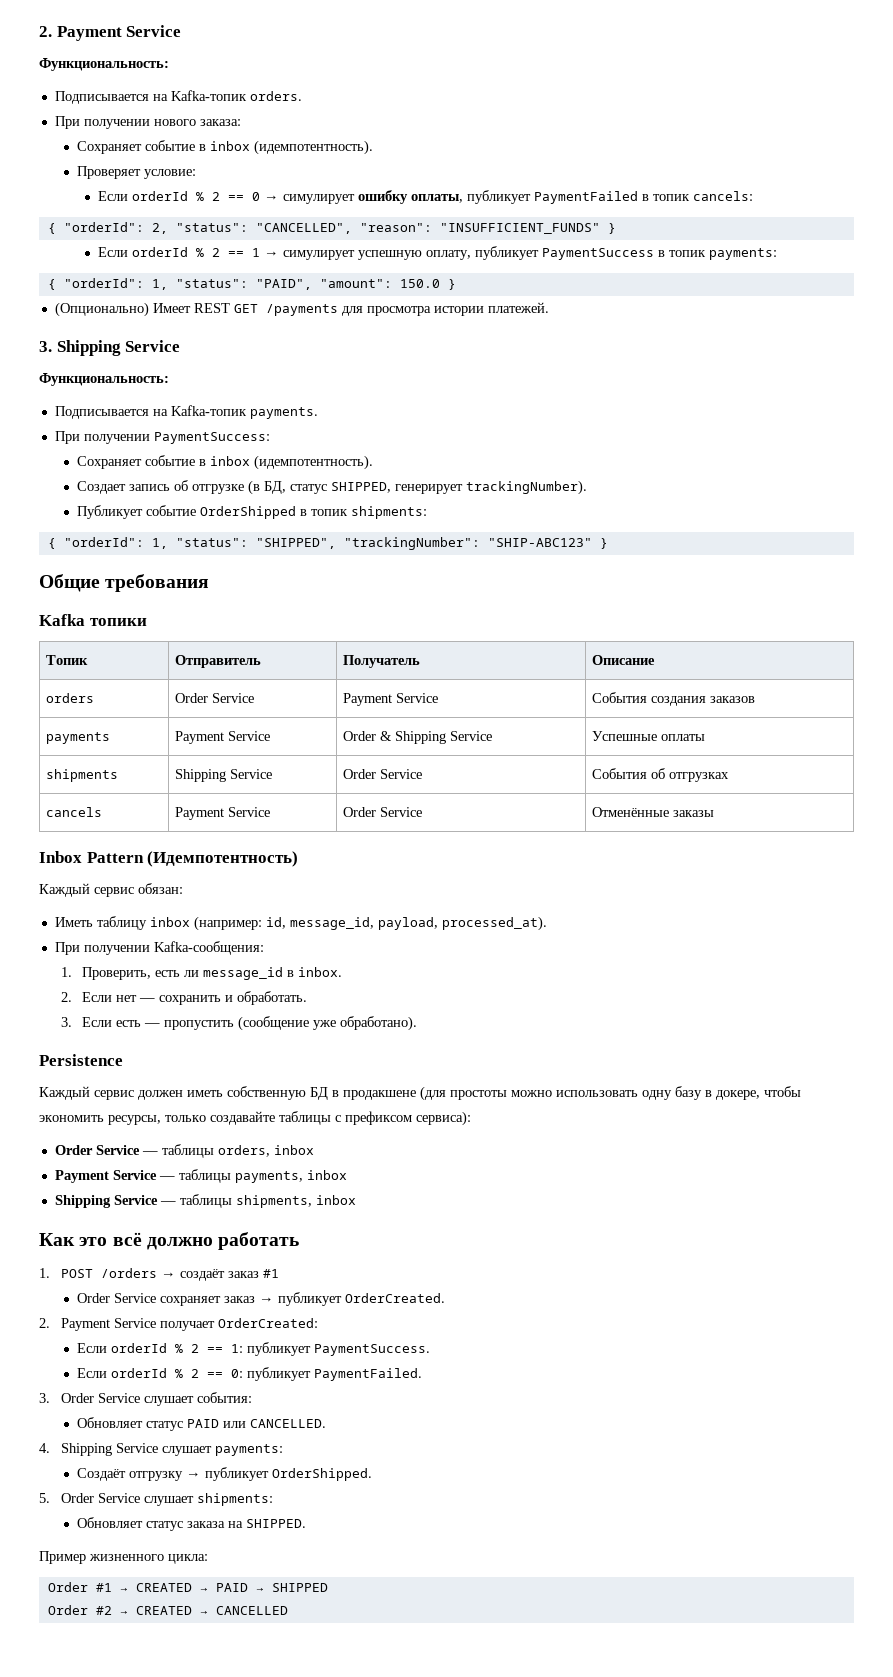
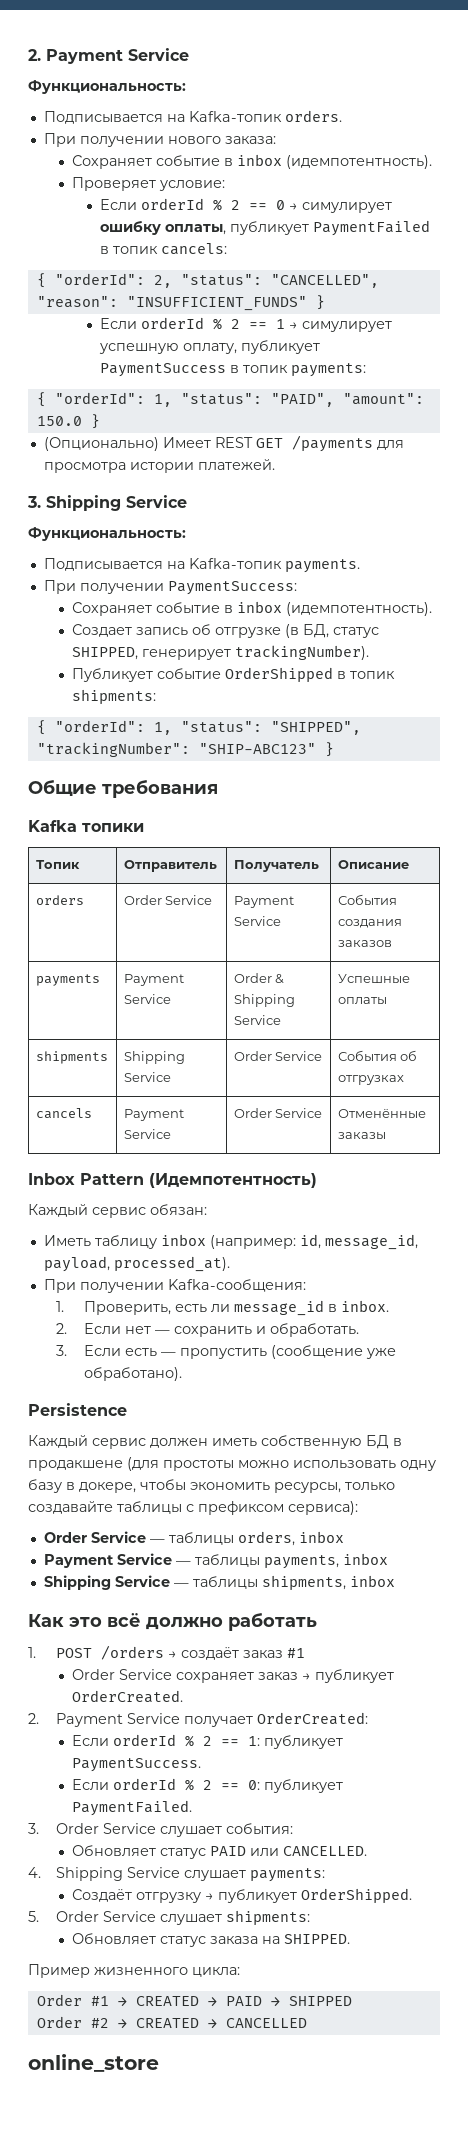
(288, 1610) none -> [28,2054,159,2072] // online_store

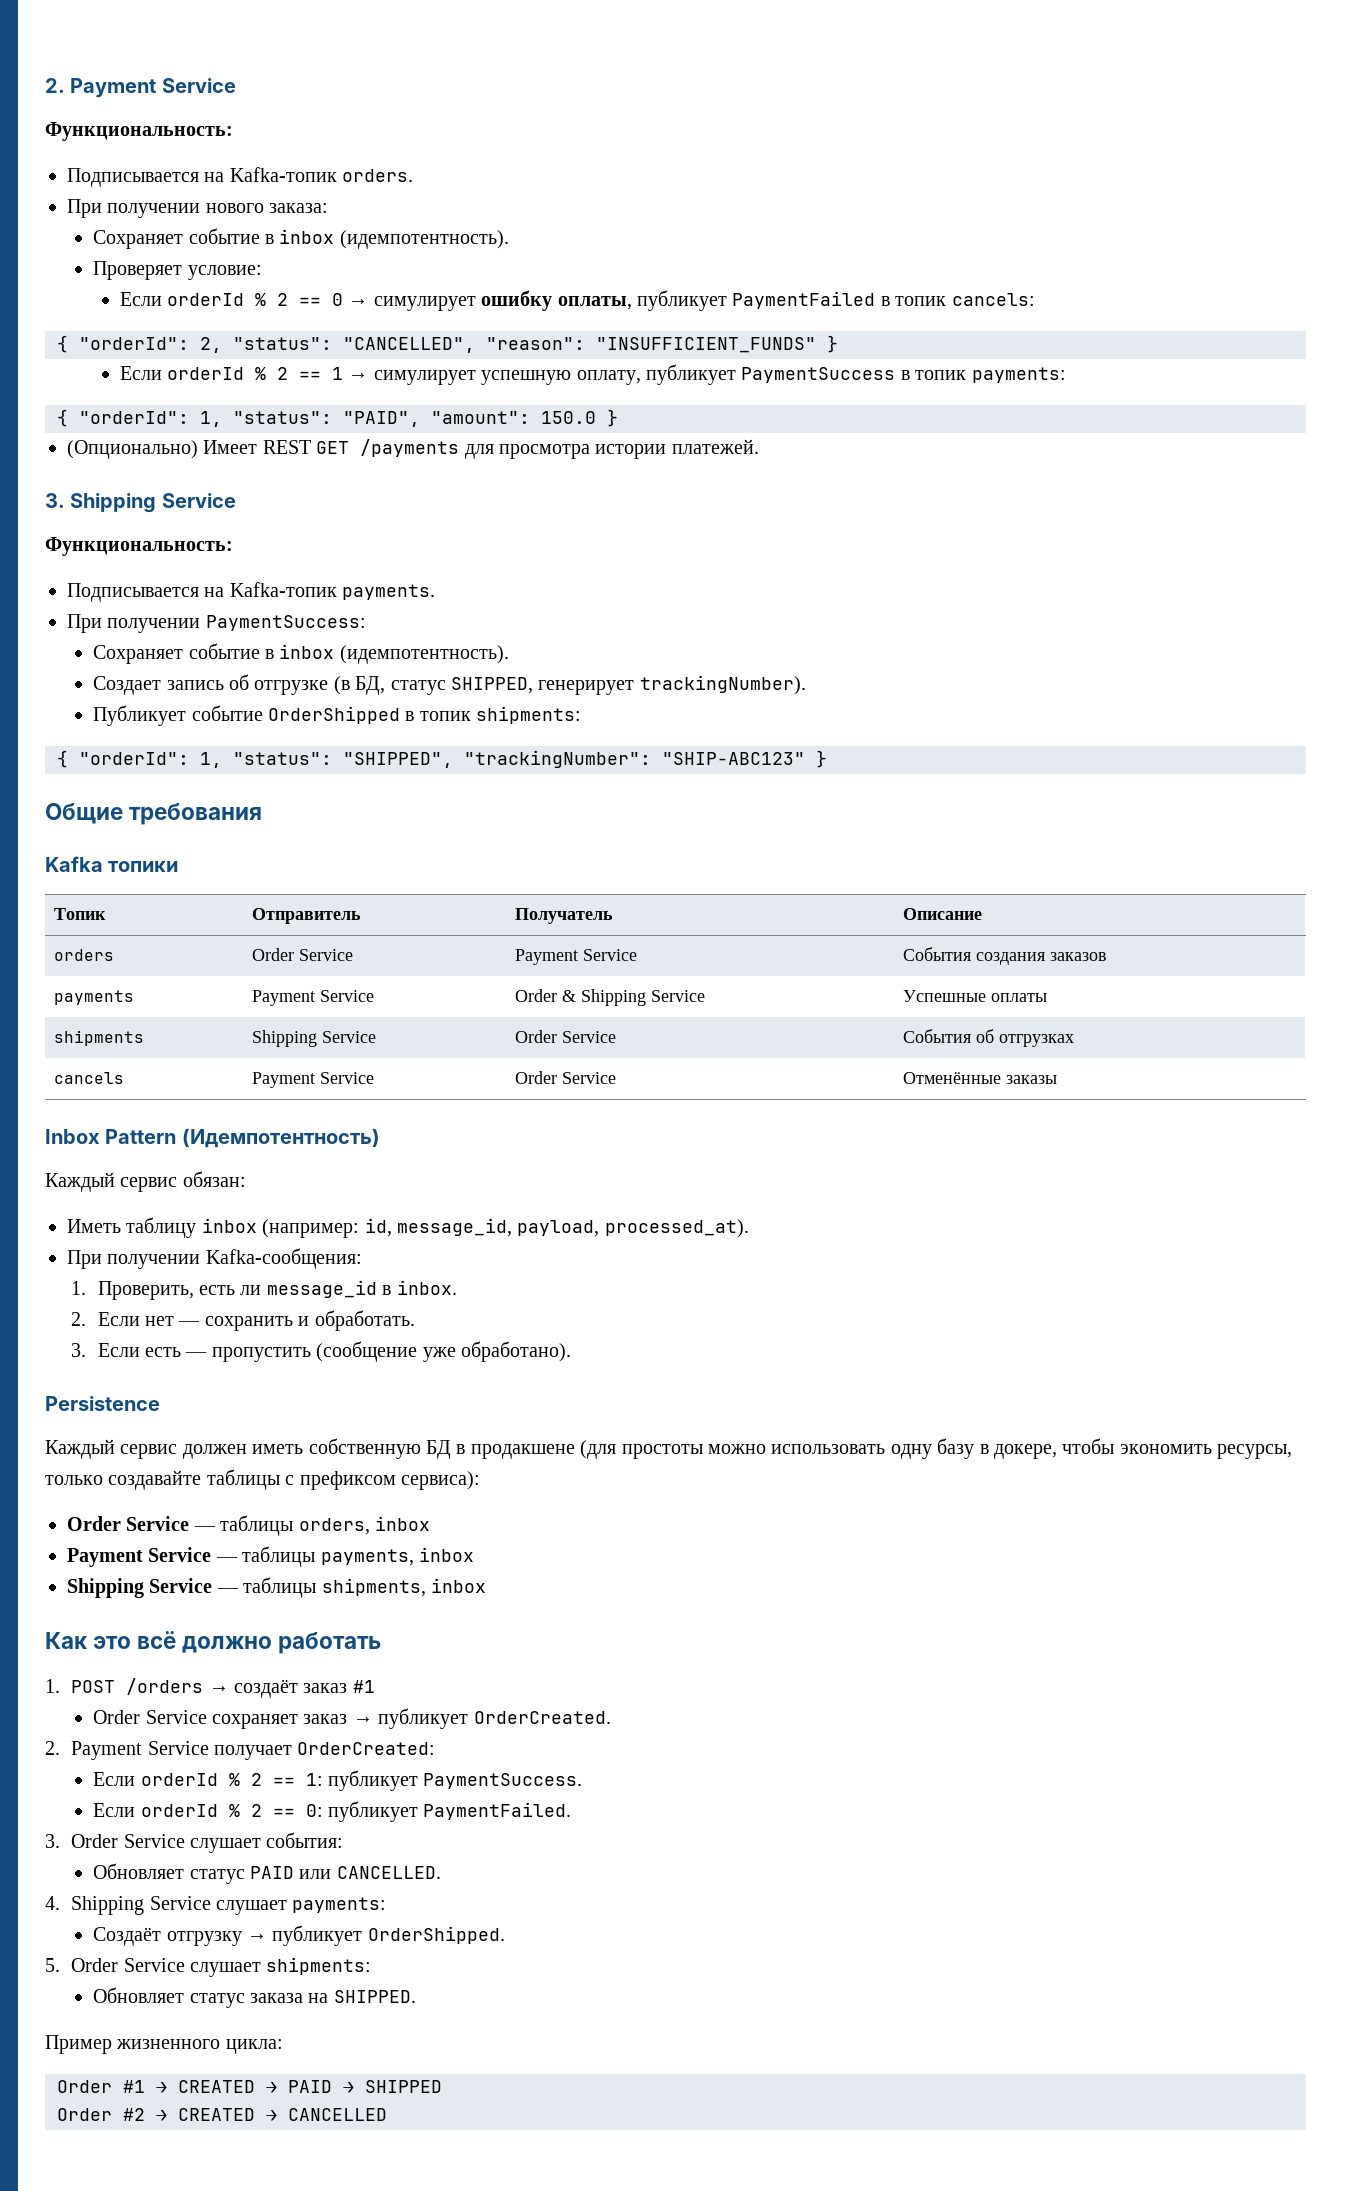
[28,2054,159,2072] // online_store -> (387, 2114) none

